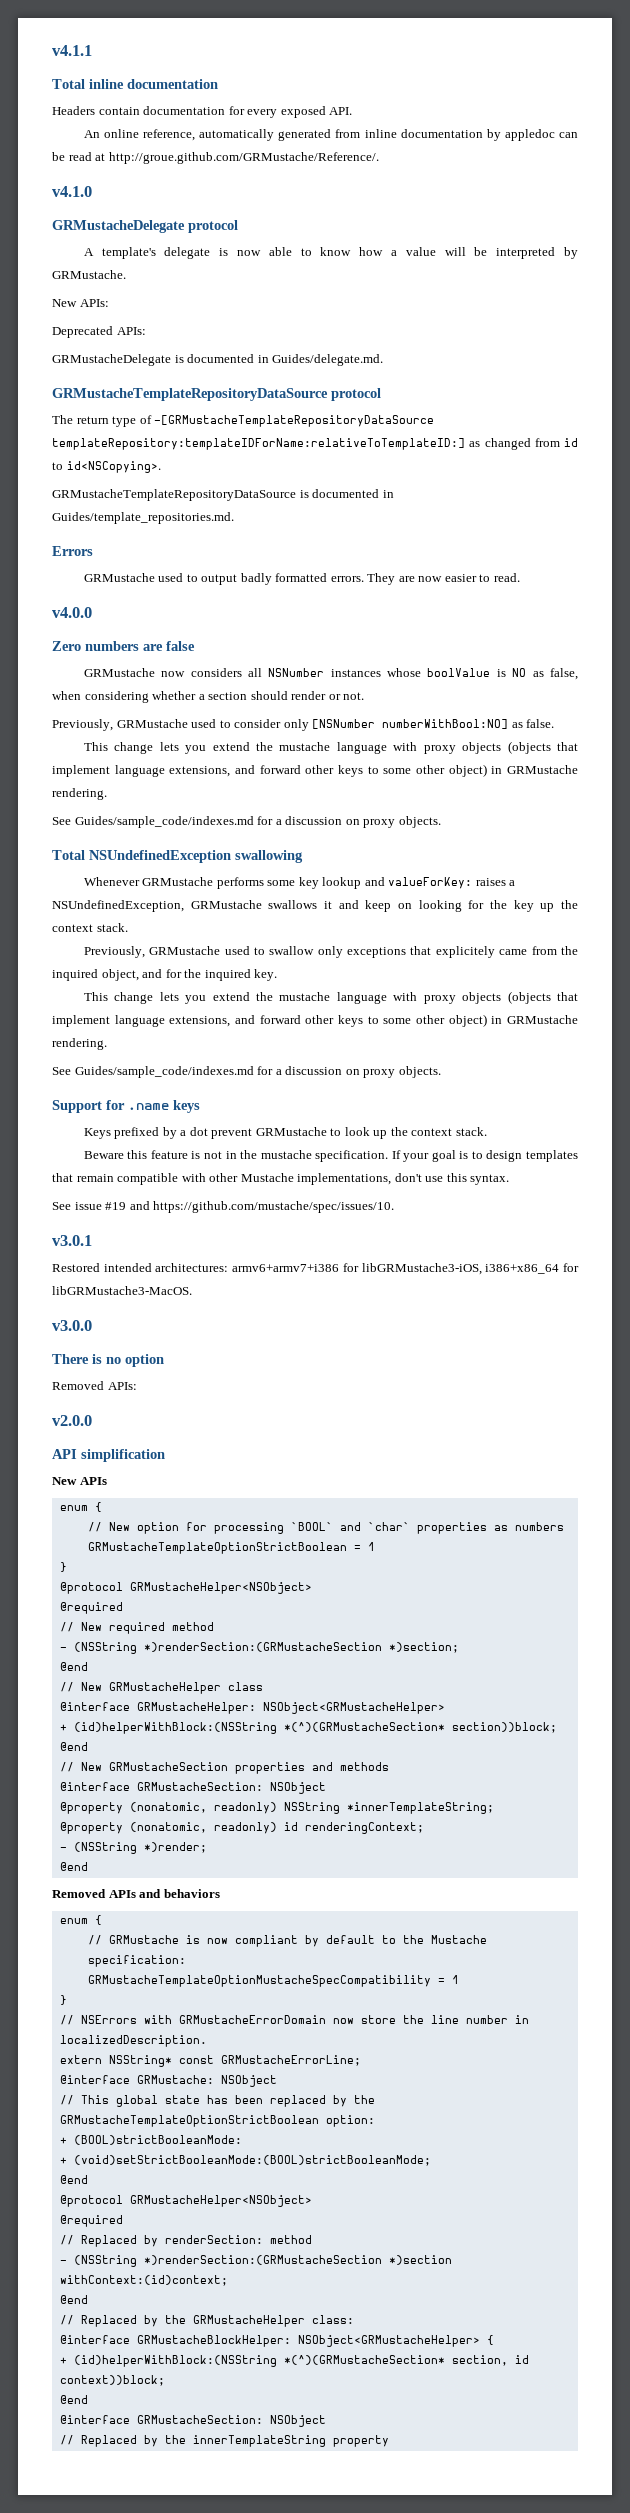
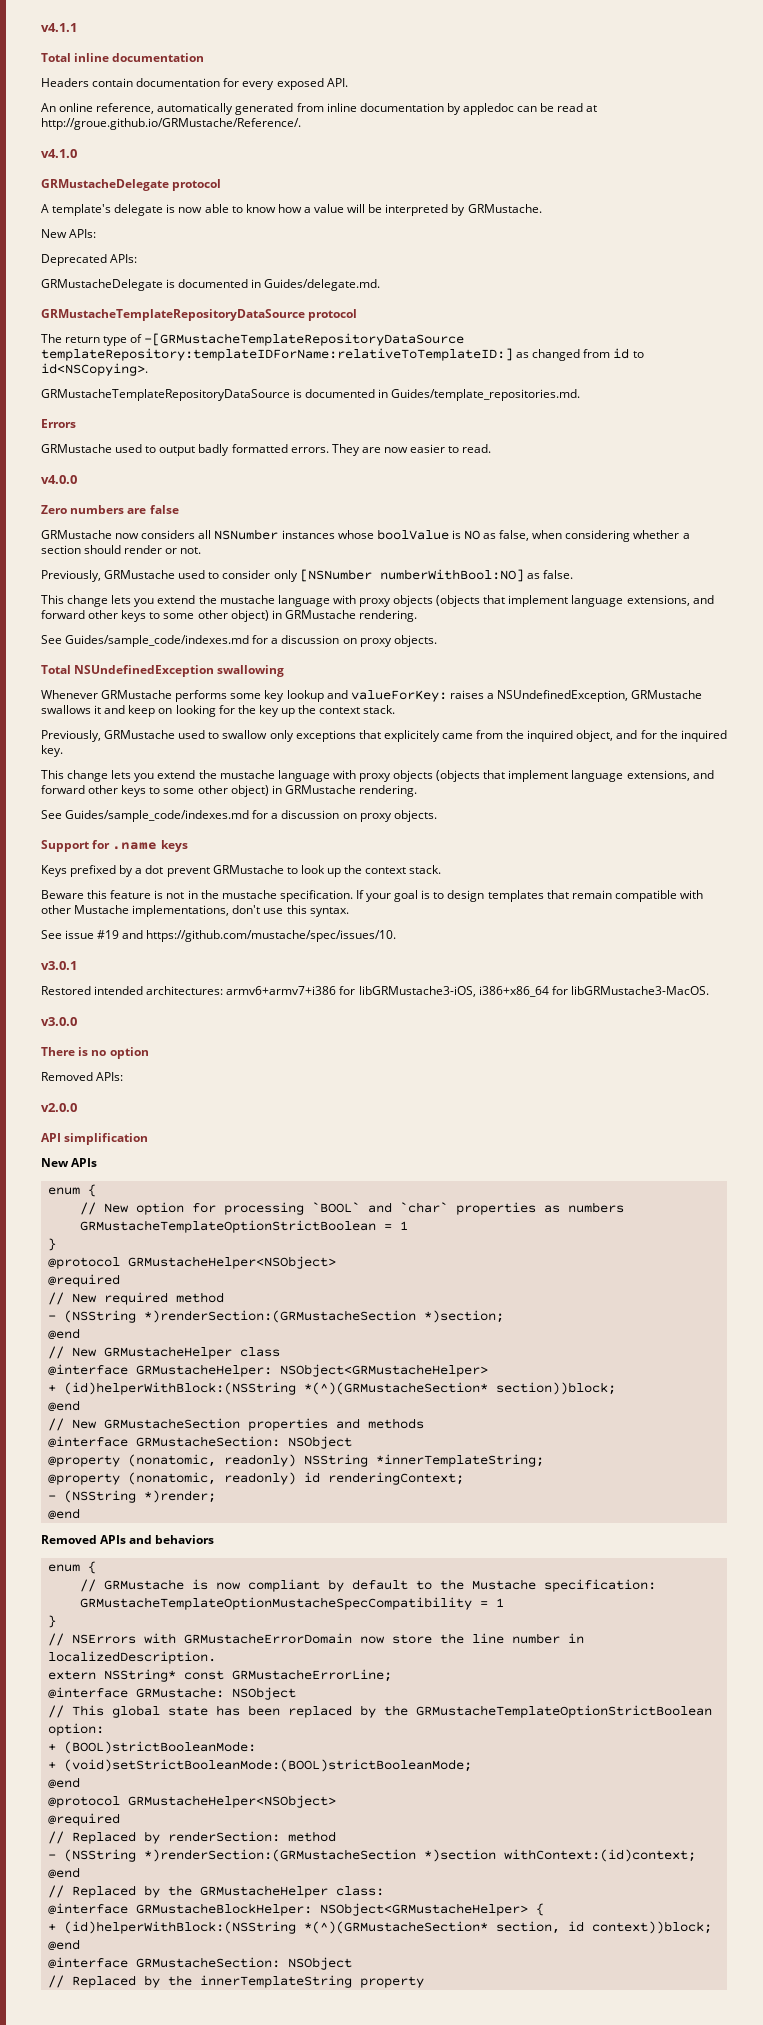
[108,152,379,164] http://groue.github.com/GRMustache/Reference/. -> [41,118,301,130] http://groue.github.io/GRMustache/Reference/.

